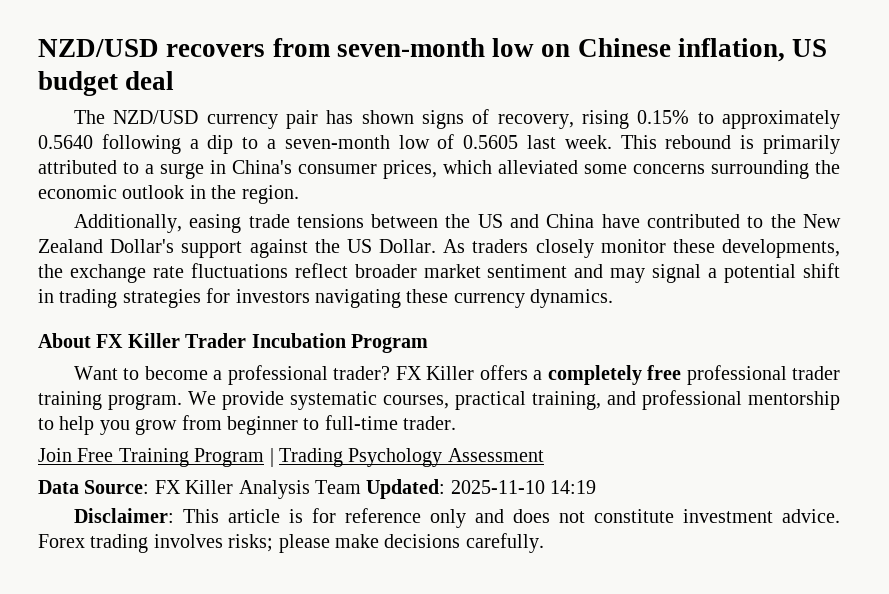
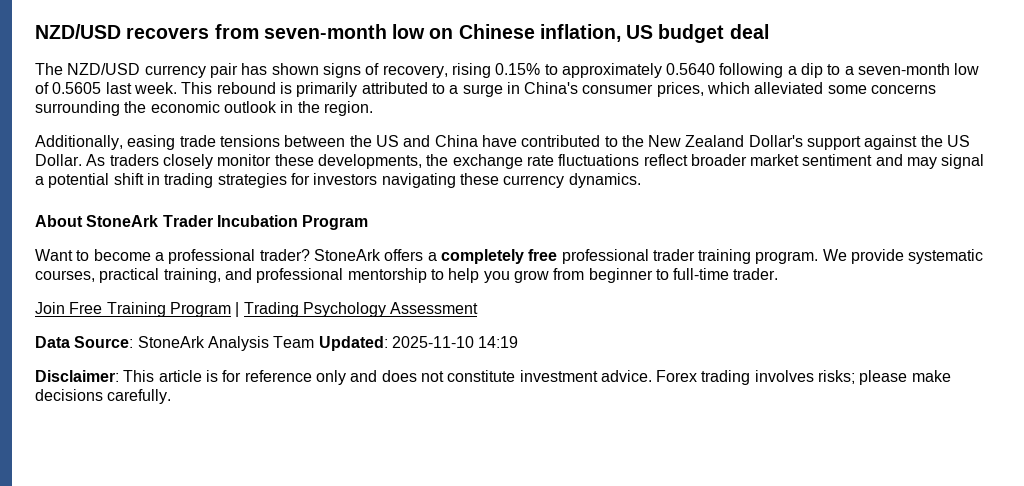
[96,333,180,348] FX Killer -> [86,215,159,227] StoneArk
[395,366,475,380] FX Killer -> [313,249,381,261] StoneArk
[154,480,234,494] FX Killer -> [137,336,205,348] StoneArk

